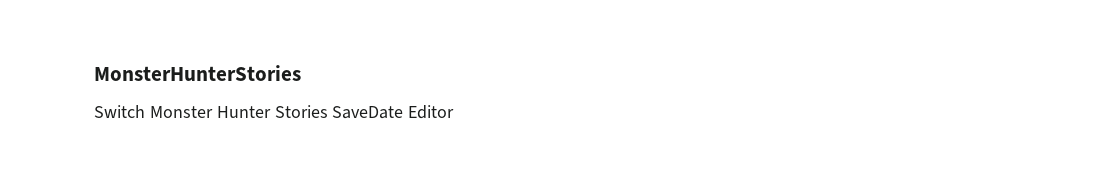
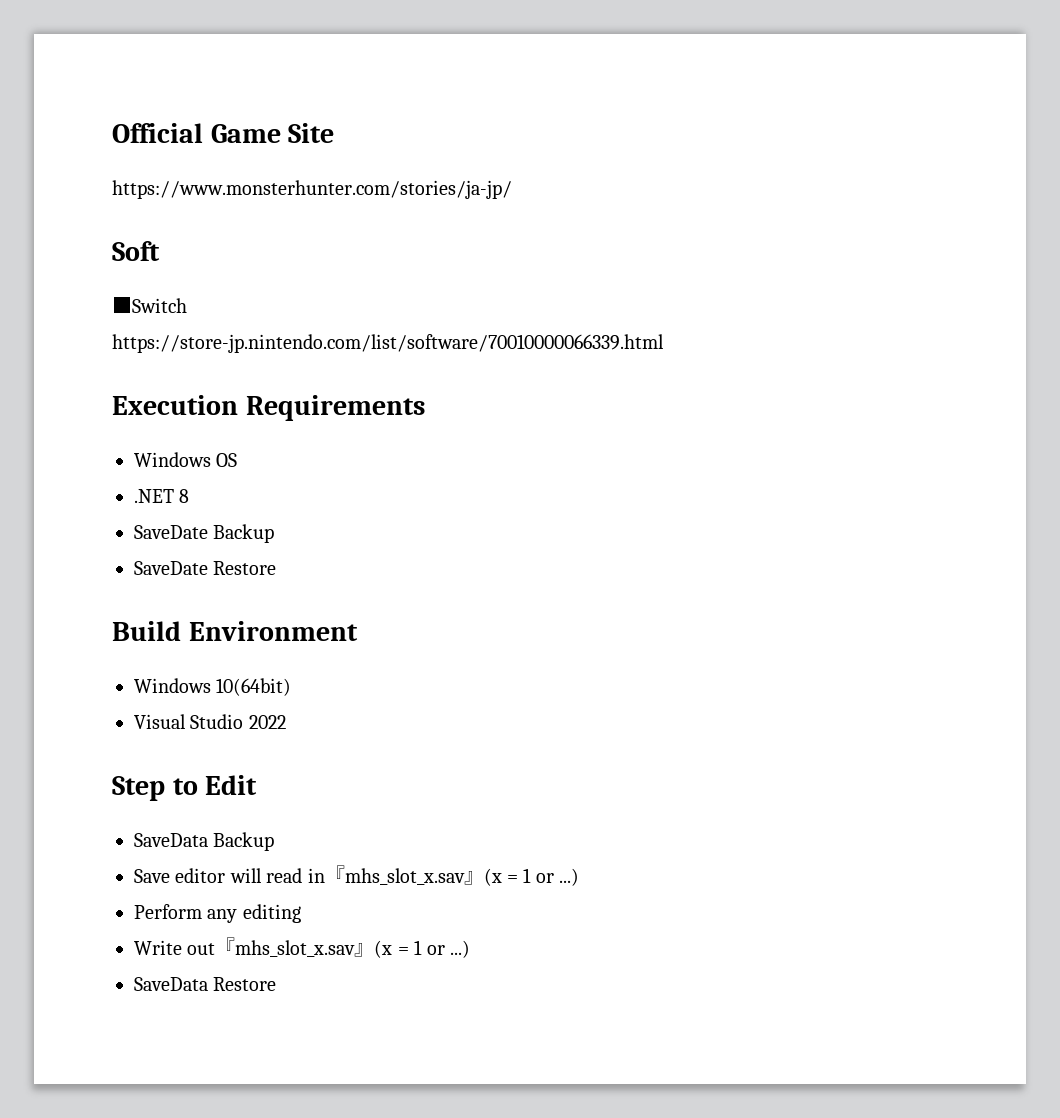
[94,65,301,81] [94,105,455,119] MonsterHunterStories // Switch Monster Hunter Stories SaveDate Editor -> [112,123,335,143] [112,180,512,199] [112,241,160,261] [112,297,187,314] [112,334,664,353] [112,395,425,421] [134,452,238,467] [134,489,190,503] [134,524,275,543] [134,561,277,575] [112,621,358,641] [134,678,292,696] [134,714,286,729] [112,775,258,801] [134,832,275,851] [134,865,580,886] [134,904,301,923] [134,937,470,958] [134,977,277,991] Official Game Site // https://www.monsterhunter.com/stories/ja-jp/ // Soft // ■Switch // https://store-jp.nintendo.com/list/software/70010000066339.html // Execution Requirements // Windows OS // .NET 8 // SaveDate Backup // SaveDate Restore // Build Environment // Windows 10(64bit) // Visual Studio 2022 // Step to Edit // SaveData Backup // Save editor will read in『mhs_slot_x.sav』(x = 1 or ...) // Perform any editing // Write out『mhs_slot_x.sav』(x = 1 or ...) // SaveData Restore

